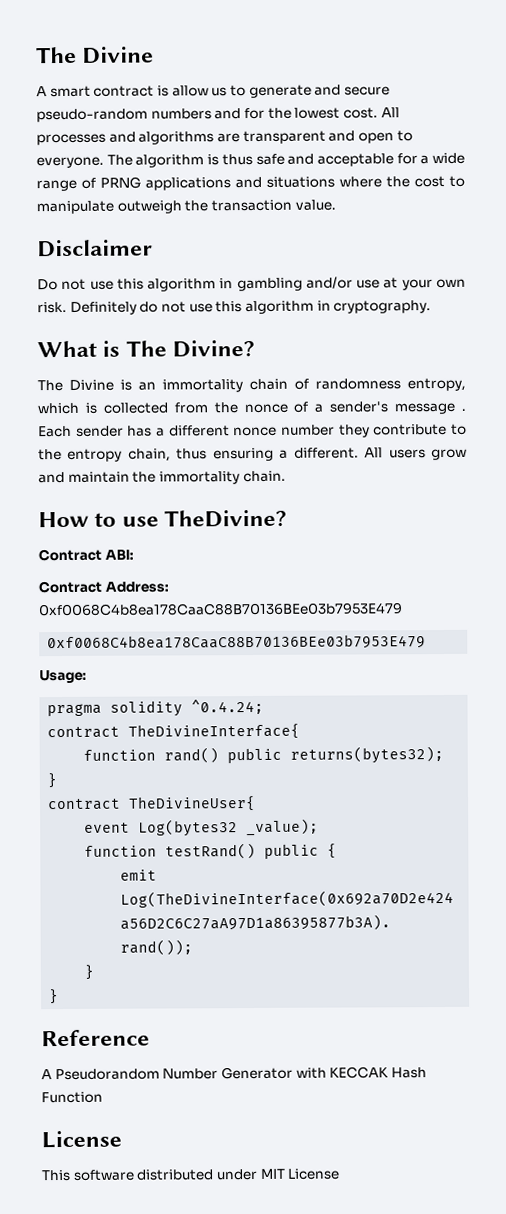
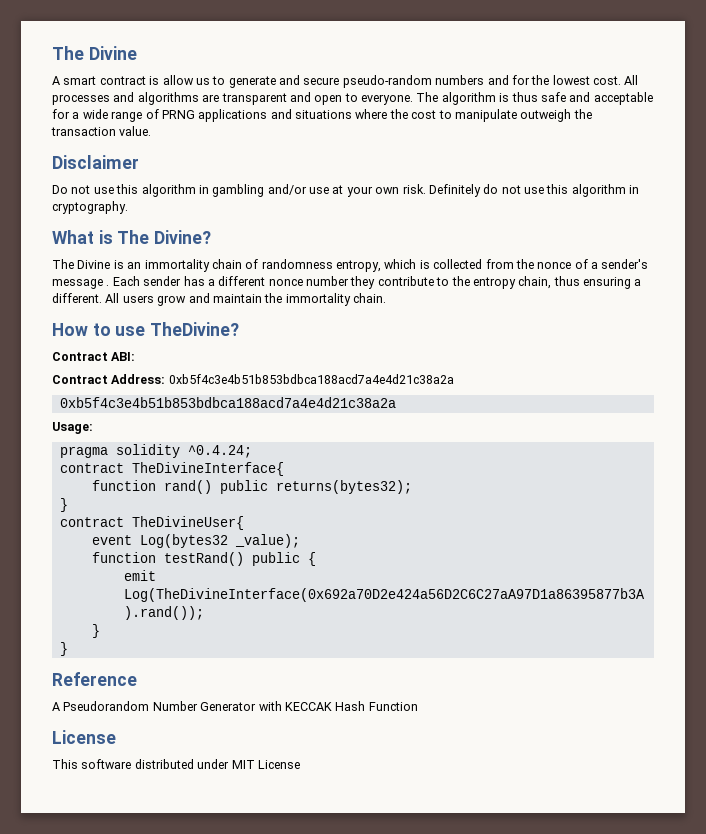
[38,602,403,617] [47,634,427,651] 0xf0068C4b8ea178CaaC88B70136BEe03b7953E479 // 0xf0068C4b8ea178CaaC88B70136BEe03b7953E479 -> [168,374,454,384] [59,397,396,408] 0xb5f4c3e4b51b853bdbca188acd7a4e4d21c38a2a // 0xb5f4c3e4b51b853bdbca188acd7a4e4d21c38a2a

